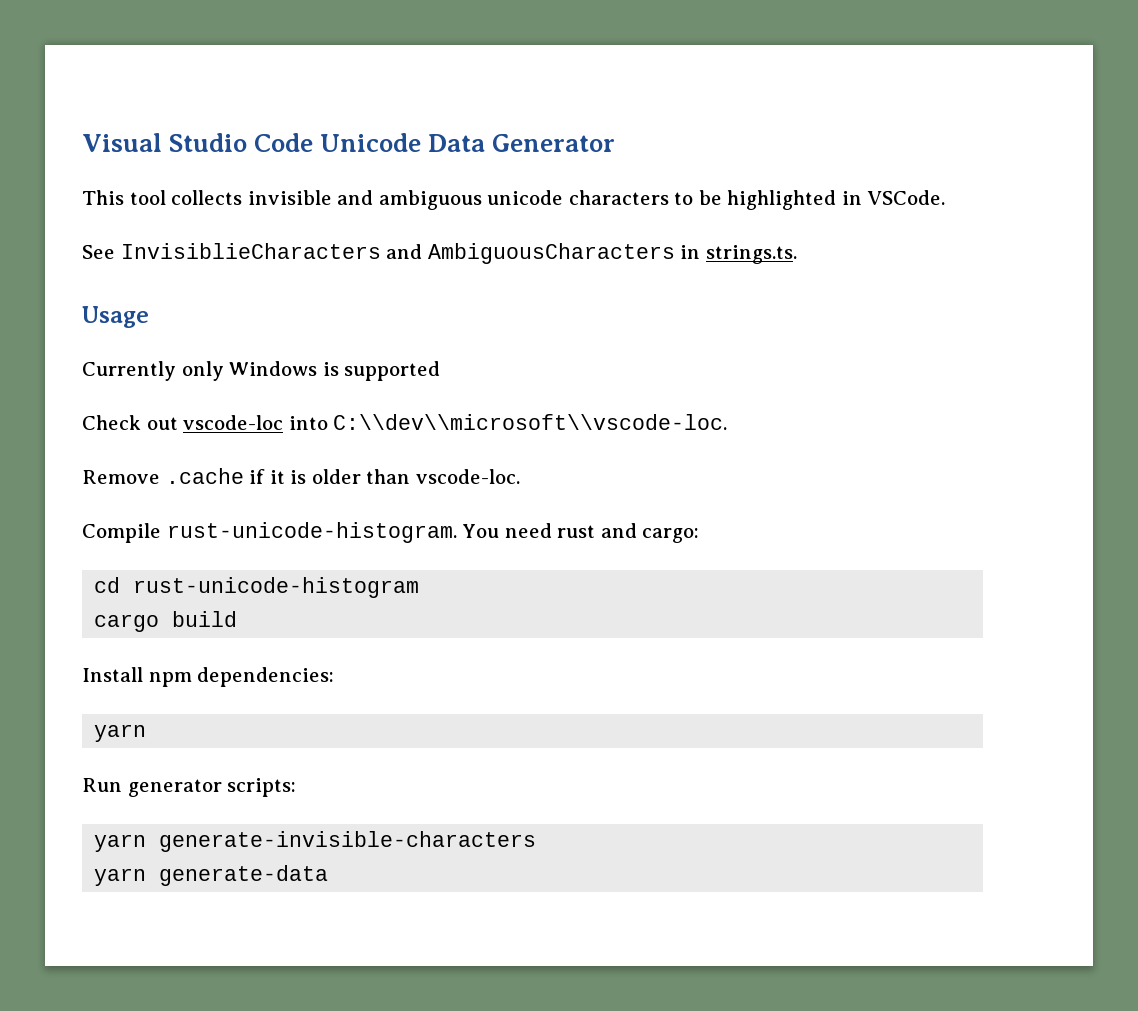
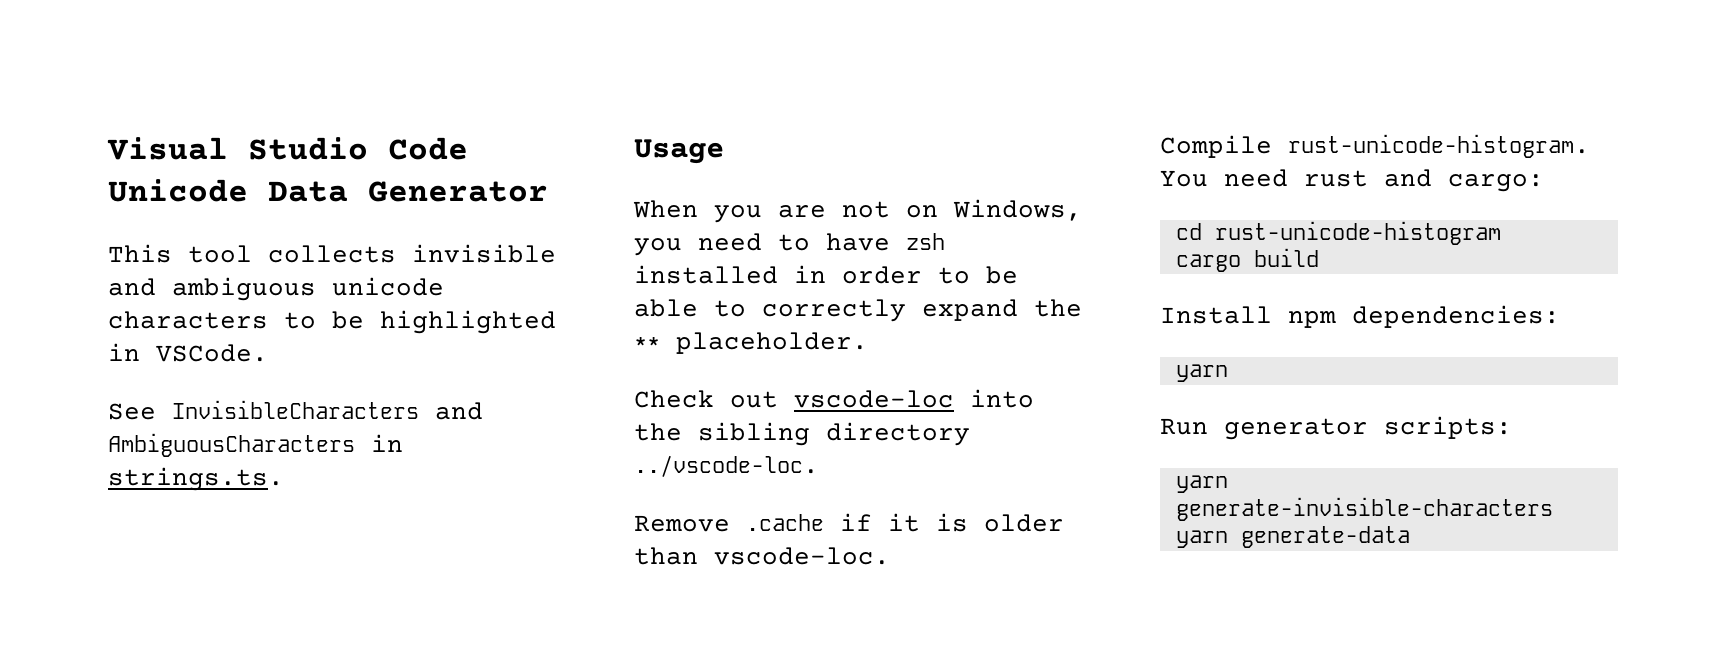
[120,243,381,259] InvisiblieCharacters -> [172,400,419,419] InvisibleCharacters
[82,361,441,381] Currently only Windows is supported -> [633,199,1082,223] [634,233,945,256] [634,265,1018,284] [634,299,1082,322] [634,332,868,354] When you are not on Windows, you need to have zsh installed in order to be able to correctly expand the ** placeholder.
[333,414,728,430] C:\\dev\\microsoft\\vscode-loc. -> [634,422,970,446] [634,455,819,477] the sibling directory ../vscode-loc.

